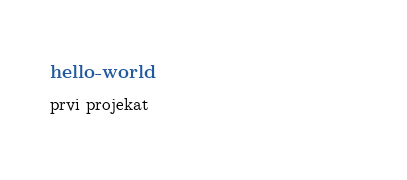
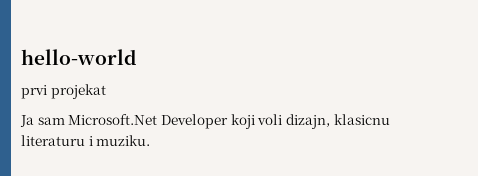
(149, 106) none -> [20,114,390,129] [21,135,151,146] // Ja sam Microsoft.Net Developer koji voli dizajn, klasicnu literaturu i muziku.

